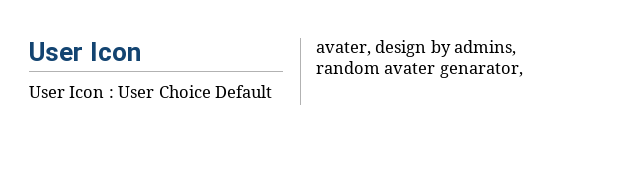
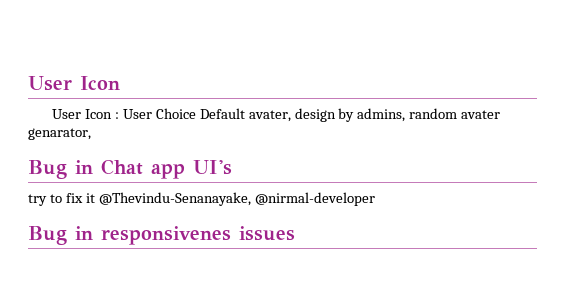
(523, 70) none -> [28,159,232,179] [28,192,375,206] [28,226,295,245] // Bug in Chat app UI's // try to fix it @Thevindu-Senanayake, @nirmal-developer // Bug in responsivenes issues

